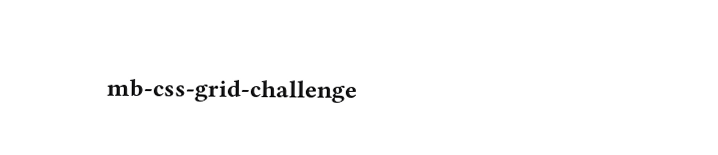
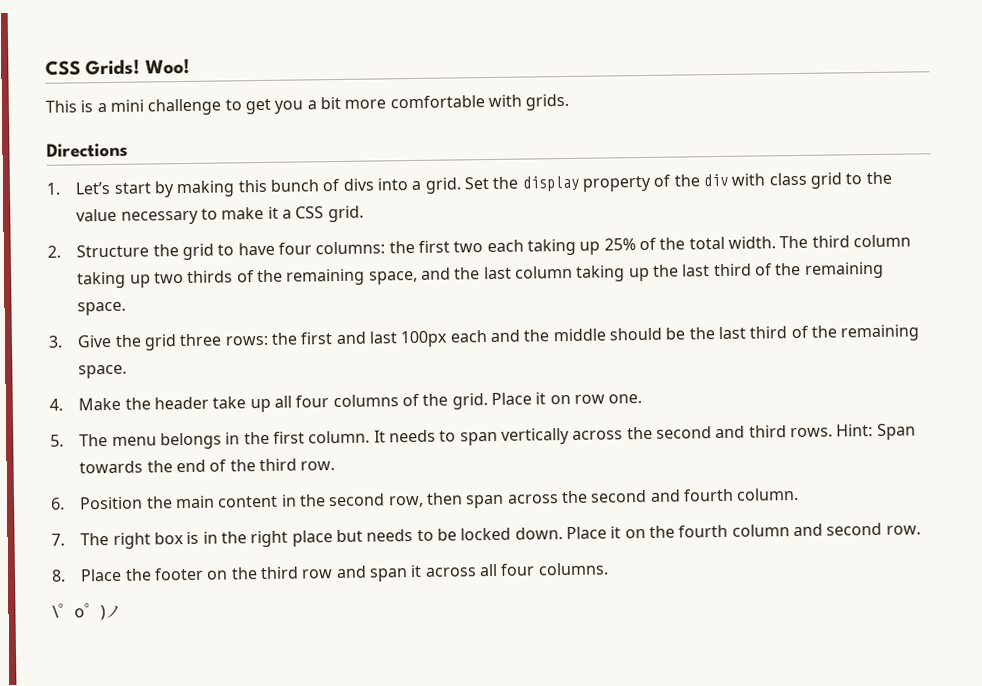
[106,78,357,103] mb-css-grid-challenge -> [45,58,190,76] [45,93,570,116] [46,142,128,158] [46,171,892,198] [76,205,364,225] [47,234,911,261] [77,261,884,289] [77,301,127,316] [48,324,921,351] [78,364,128,379] [49,392,643,413] [50,423,916,450] [79,458,336,474] [50,487,800,510] [51,522,921,549] [51,562,609,582] [52,603,122,621] CSS Grids! Woo! // This is a mini challenge to get you a bit more comfortable with grids. // Directions // 1. Let’s start by making this bunch of divs into a grid. Set the display property of the div with class grid to the value necessary to make it a CSS grid. // 2. Structure the grid to have four columns: the first two each taking up 25% of the total width. The third column taking up two thirds of the remaining space, and the last column taking up the last third of the remaining space. // 3. Give the grid three rows: the first and last 100px each and the middle should be the last third of the remaining space. // 4. Make the header take up all four columns of the grid. Place it on row one. // 5. The menu belongs in the first column. It needs to span vertically across the second and third rows. Hint: Span towards the end of the third row. // 6. Position the main content in the second row, then span across the second and fourth column. // 7. The right box is in the right place but needs to be locked down. Place it on the fourth column and second row. // 8. Place the footer on the third row and span it across all four columns. // \゜o゜)ノ

